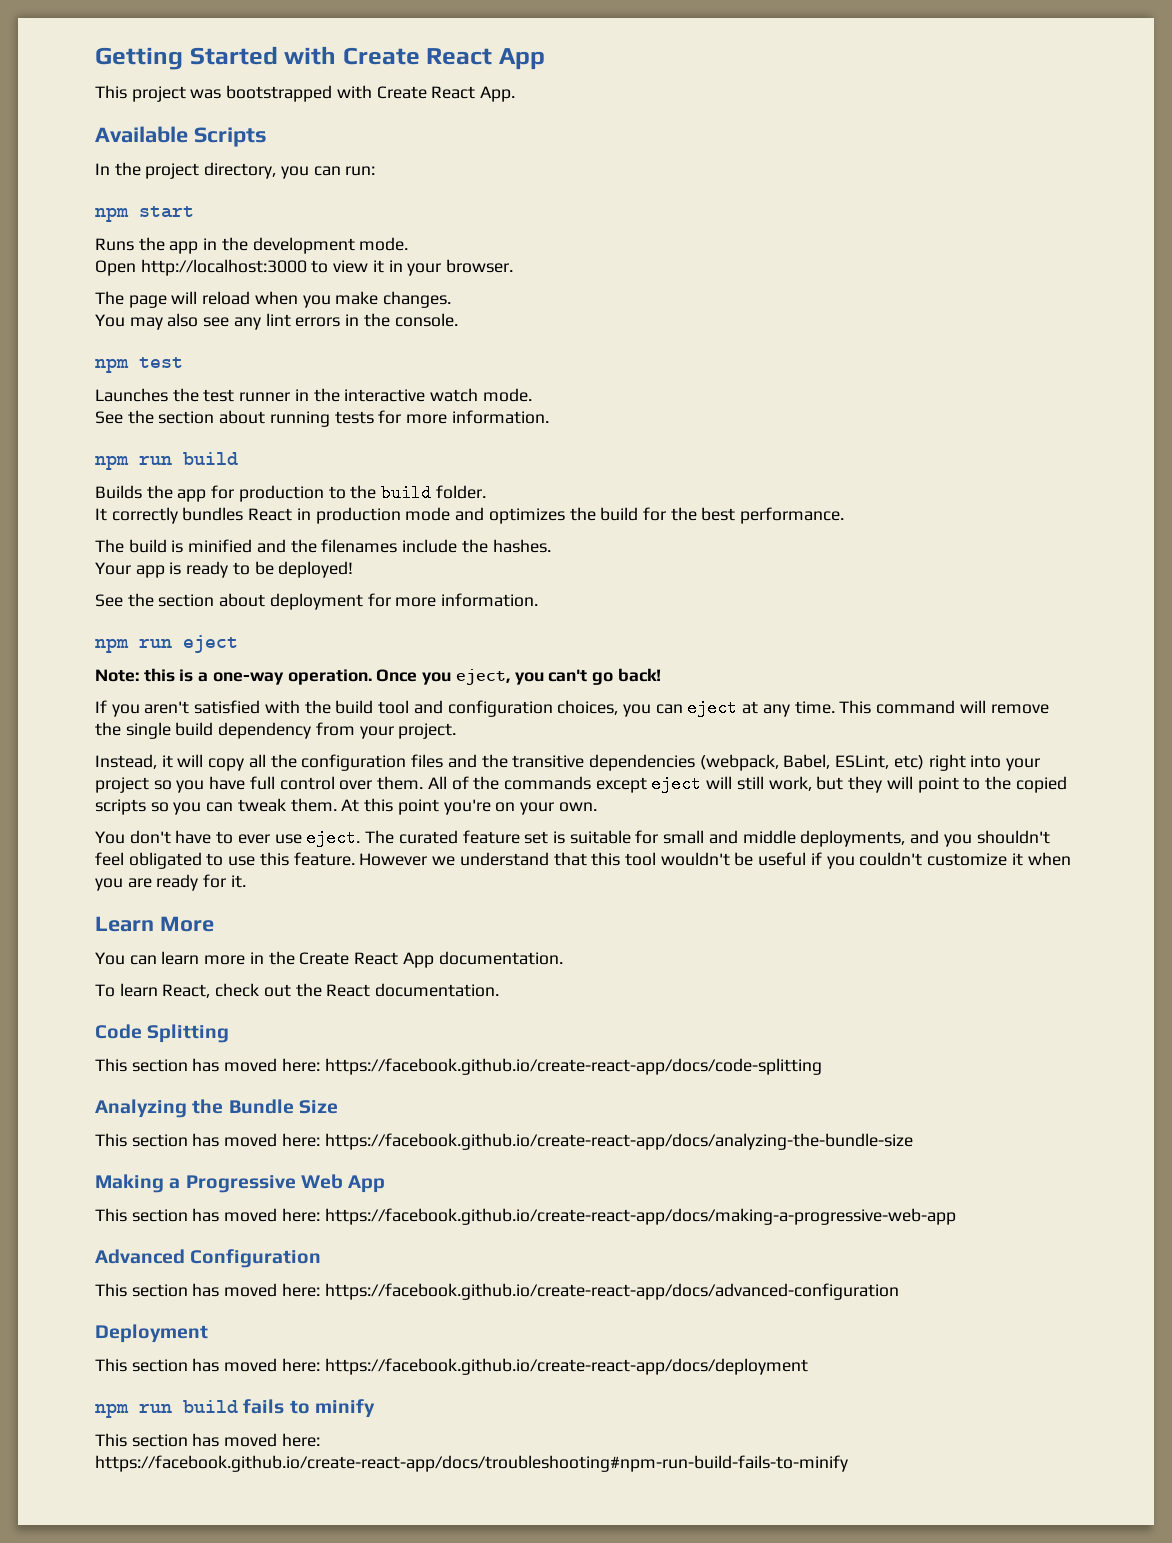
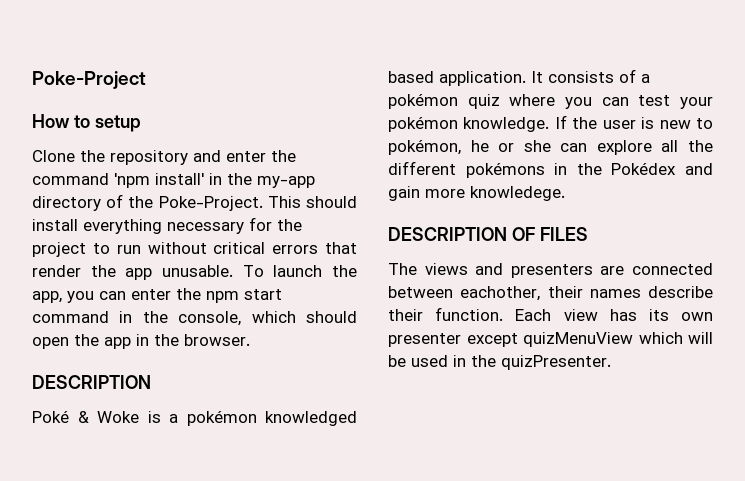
[95,46,546,70] [95,85,516,102] [95,126,267,147] [95,162,376,179] [95,206,194,222] [95,237,409,254] [95,259,514,276] [95,291,452,308] [95,313,458,330] [95,357,183,373] [95,388,532,402] [95,410,549,427] [95,452,238,470] [95,484,486,502] [95,507,845,524] [95,539,551,553] [95,561,354,578] [95,593,539,610] [95,635,238,653] [95,668,661,685] [95,699,1049,717] [95,722,457,739] [95,754,1041,771] [95,775,1067,793] [95,798,597,815] [95,829,1050,847] [95,852,1071,869] [95,874,246,891] [95,916,214,932] [95,951,563,968] [95,983,500,998] [95,1024,230,1043] [95,1058,822,1075] [95,1099,338,1118] [95,1133,913,1150] [95,1174,386,1193] [95,1208,956,1225] [95,1249,322,1268] [95,1283,899,1300] [95,1324,208,1343] [95,1358,808,1375] [95,1399,375,1418] [95,1433,320,1447] [95,1455,848,1472] Getting Started with Create React App // This project was bootstrapped with Create React App. // Available Scripts // In the project directory, you can run: // npm start // Runs the app in the development mode. // Open http://localhost:3000 to view it in your browser. // The page will reload when you make changes. // You may also see any lint errors in the console. // npm test // Launches the test runner in the interactive watch mode. // See the section about running tests for more information. // npm run build // Builds the app for production to the build folder. // It correctly bundles React in production mode and optimizes the build for the best performance. // The build is minified and the filenames include the hashes. // Your app is ready to be deployed! // See the section about deployment for more information. // npm run eject // Note: this is a one-way operation. Once you eject, you can't go back! // If you aren't satisfied with the build tool and configuration choices, you can eject at any time. This command will remove the single build dependency from your project. // Instead, it will copy all the configuration files and the transitive dependencies (webpack, Babel, ESLint, etc) right into your project so you have full control over them. All of the commands except eject will still work, but they will point to the copied scripts so you can tweak them. At this point you're on your own. // You don't have to ever use eject. The curated feature set is suitable for small and middle deployments, and you shouldn't feel obligated to use this feature. However we understand that this tool wouldn't be useful if you couldn't customize it when you are ready for it. // Learn More // You can learn more in the Create React App documentation. // To learn React, check out the React documentation. // Code Splitting // This section has moved here: https://facebook.github.io/create-react-app/docs/code-splitting // Analyzing the Bundle Size // This section has moved here: https://facebook.github.io/create-react-app/docs/analyzing-the-bundle-size // Making a Progressive Web App // This section has moved here: https://facebook.github.io/create-react-app/docs/making-a-progressive-web-app // Advanced Configuration // This section has moved here: https://facebook.github.io/create-react-app/docs/advanced-configuration // Deployment // This section has moved here: https://facebook.github.io/create-react-app/docs/deployment // npm run build fails to minify // This section has moved here: https://facebook.github.io/create-react-app/docs/troubleshooting#npm-run-build-fails-to-minify -> [32,71,146,89] [32,114,141,132] [32,150,296,165] [32,173,315,188] [32,194,357,211] [32,217,302,234] [32,242,357,257] [32,265,357,280] [32,288,282,303] [32,311,357,326] [32,334,250,349] [32,375,151,389] [32,410,357,426] [388,69,650,86] [388,93,713,109] [388,115,713,132] [388,139,713,155] [388,161,713,178] [388,186,565,201] [388,227,588,241] [388,263,713,278] [388,286,713,301] [388,307,713,321] [388,332,713,347] [388,355,611,370] Poke-Project // How to setup // Clone the repository and enter the command 'npm install' in the my-app directory of the Poke-Project. This should install everything necessary for the project to run without critical errors that render the app unusable. To launch the app, you can enter the npm start command in the console, which should open the app in the browser. // DESCRIPTION // Poké & Woke is a pokémon knowledged based application. It consists of a pokémon quiz where you can test your pokémon knowledge. If the user is new to pokémon, he or she can explore all the different pokémons in the Pokédex and gain more knowledege. // DESCRIPTION OF FILES // The views and presenters are connected between eachother, their names describe their function. Each view has its own presenter except quizMenuView which will be used in the quizPresenter.

